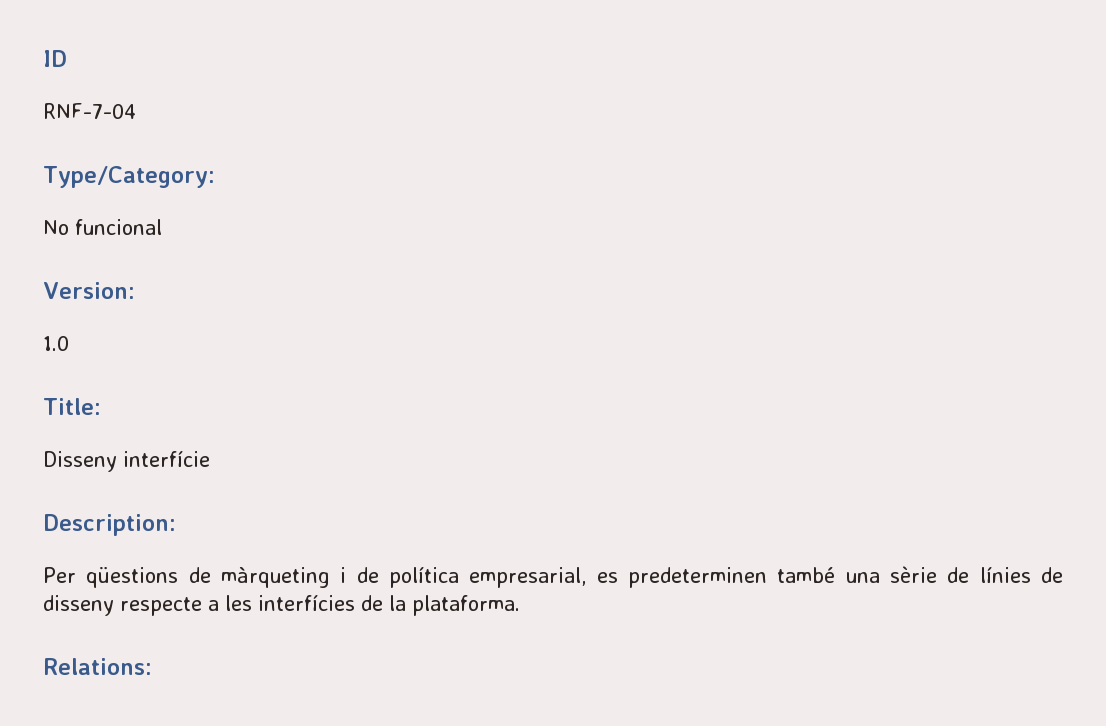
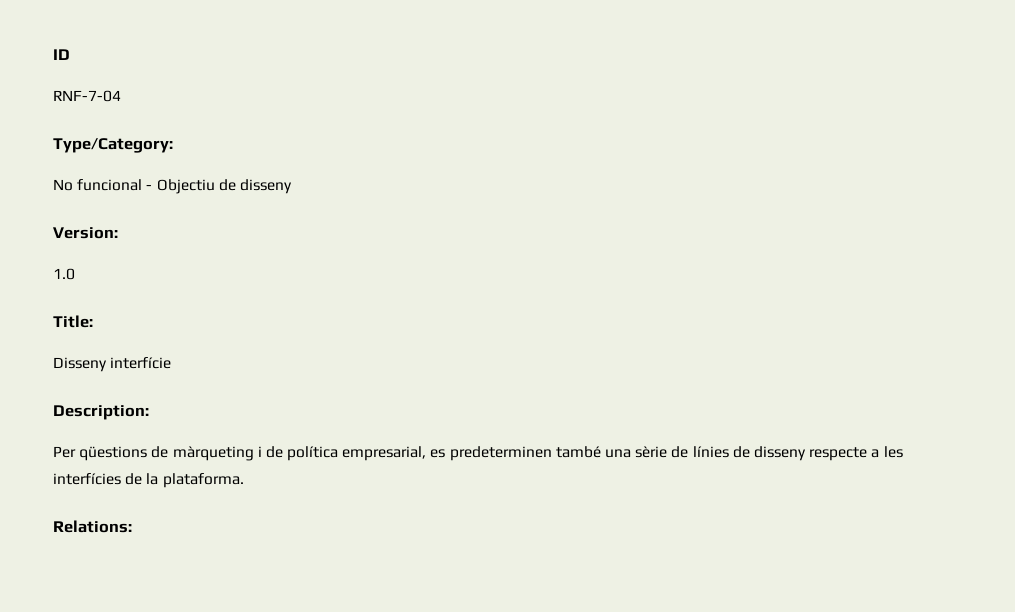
(162, 227) none -> [146,179,292,194] - Objectiu de disseny

